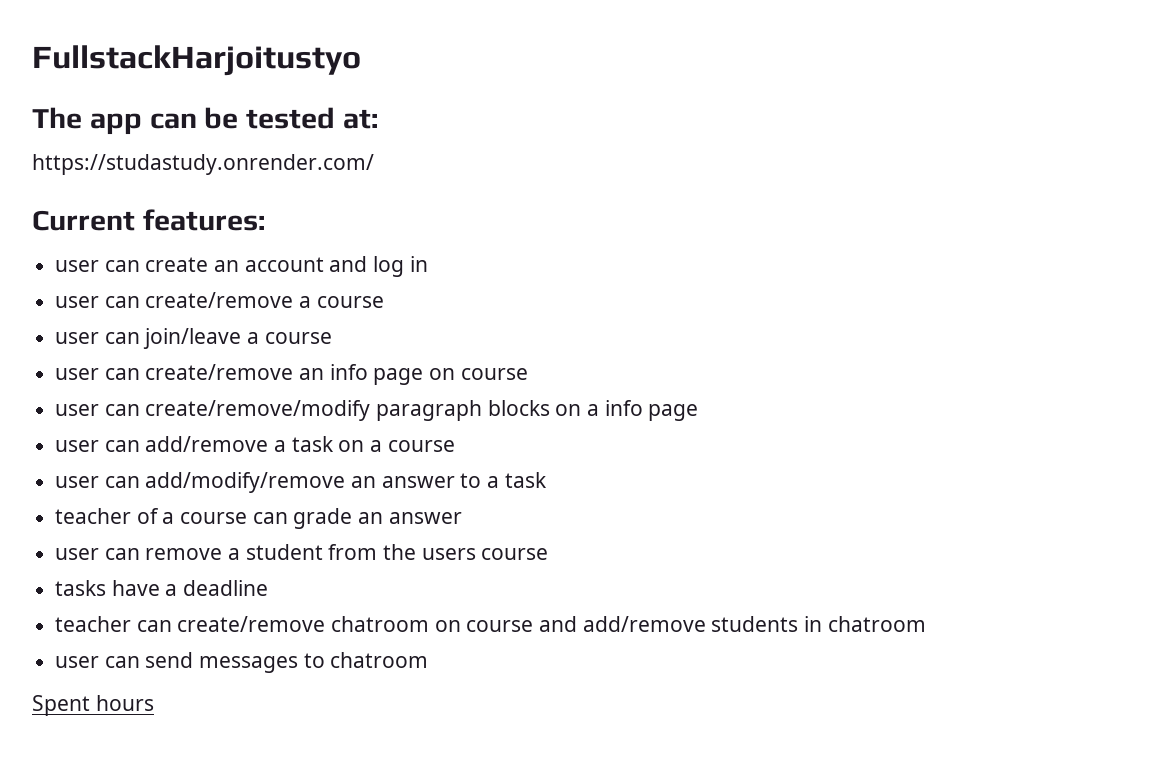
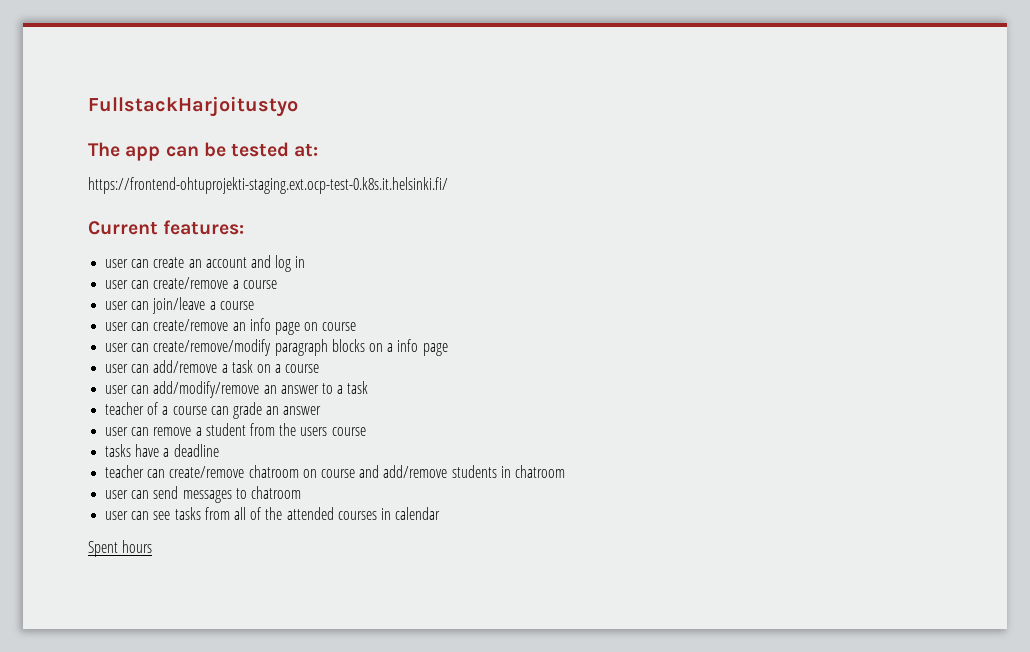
[32,154,374,175] https://studastudy.onrender.com/ -> [88,177,448,194] https://frontend-ohtuprojekti-staging.ext.ocp-test-0.k8s.it.helsinki.fi/
(429, 660) none -> [105,507,441,520] // user can see tasks from all of the attended courses in calendar

